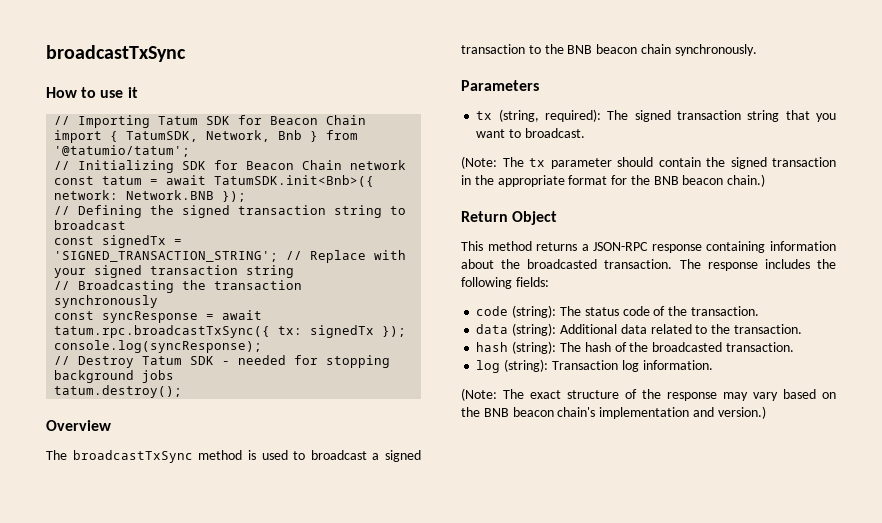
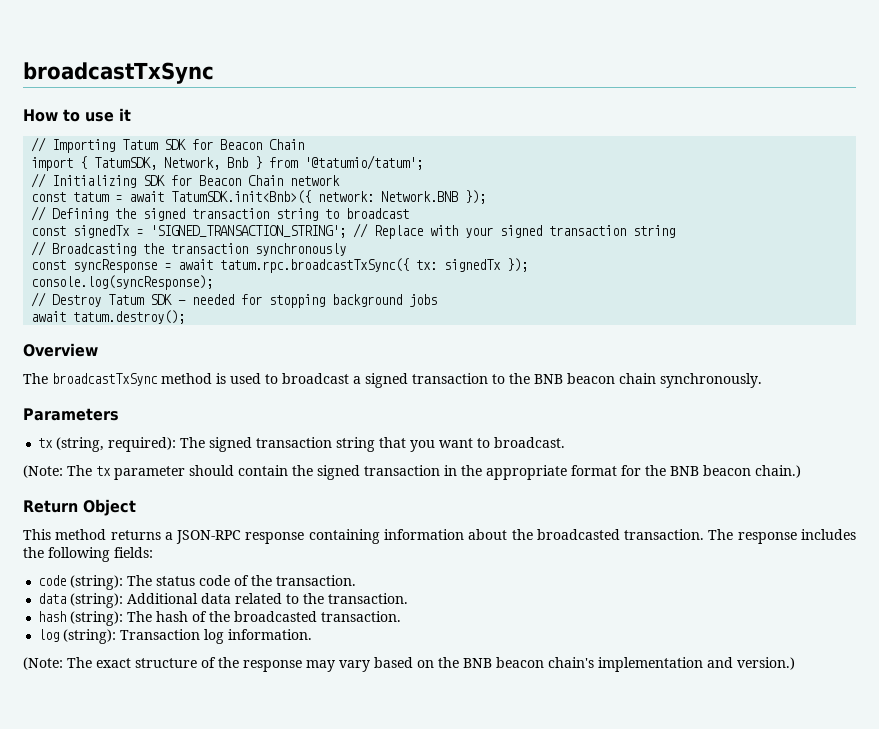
(175, 376) none -> [31,311,67,322] await

